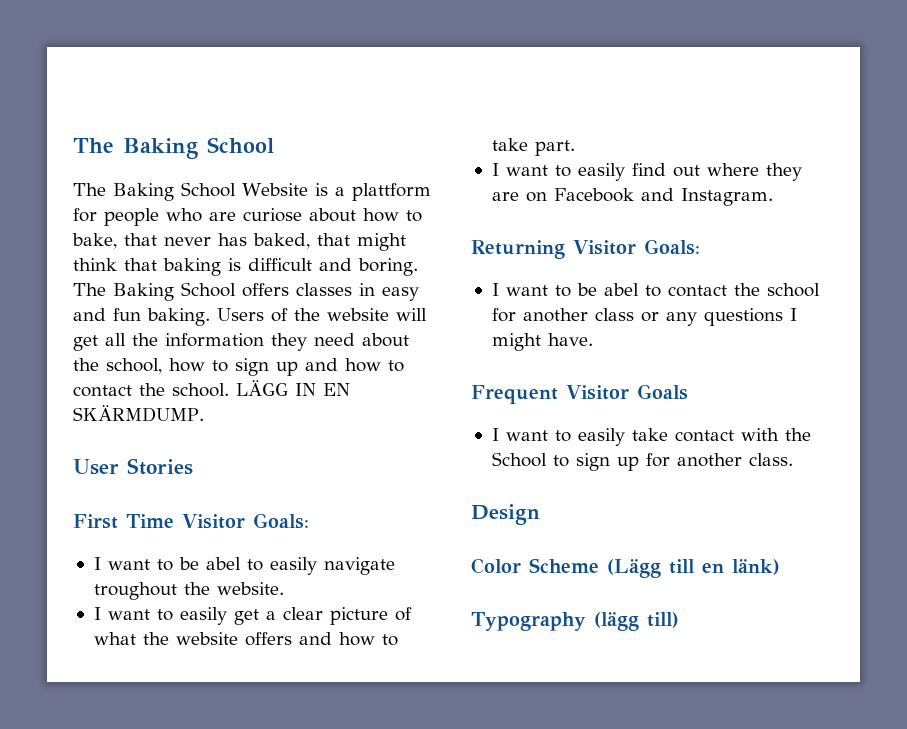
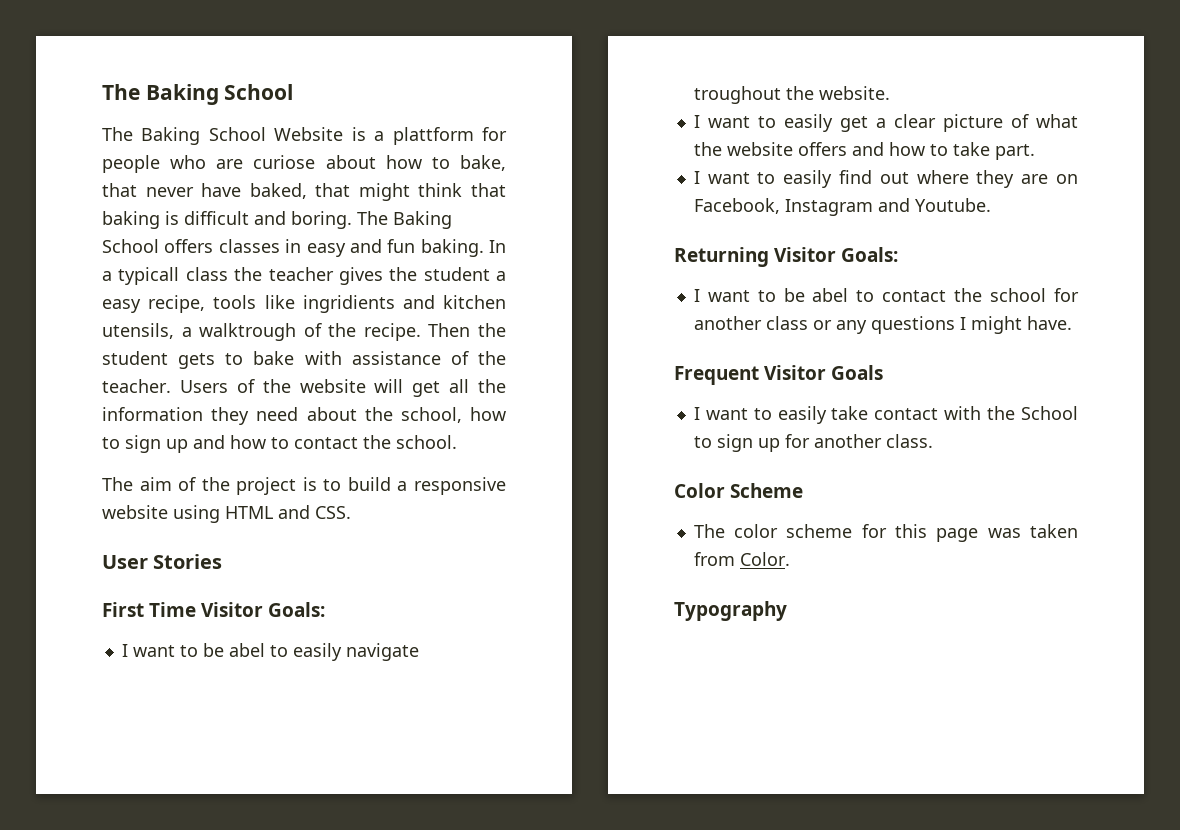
[218,233,247,246] has -> [201,183,242,197] have
(210, 317) none -> [489,240,506,253] [102,267,506,285] [102,295,506,313] [102,323,506,341] [102,351,506,369] [102,379,171,393] In a typicall class the teacher gives the student a easy recipe, tools like ingridients and kitchen utensils, a walktrough of the recipe. Then the student gets to bake with assistance of the teacher.
[236,380,350,396] [73,405,204,422] LÄGG IN EN SKÄRMDUMP. -> [102,477,506,495] [102,505,351,523] // The aim of the project is to build a responsive website using HTML and CSS.
[553,188,773,206] Facebook and Instagram. -> [693,198,991,216] Facebook, Instagram and Youtube.
[471,504,540,525] // Design -> (933, 441) none
[607,559,780,578] (Lägg till en länk) -> [693,524,1078,542] [693,552,790,566] // The color scheme for this page was taken from Color.
[593,612,679,631] (lägg till) -> (787, 611) none

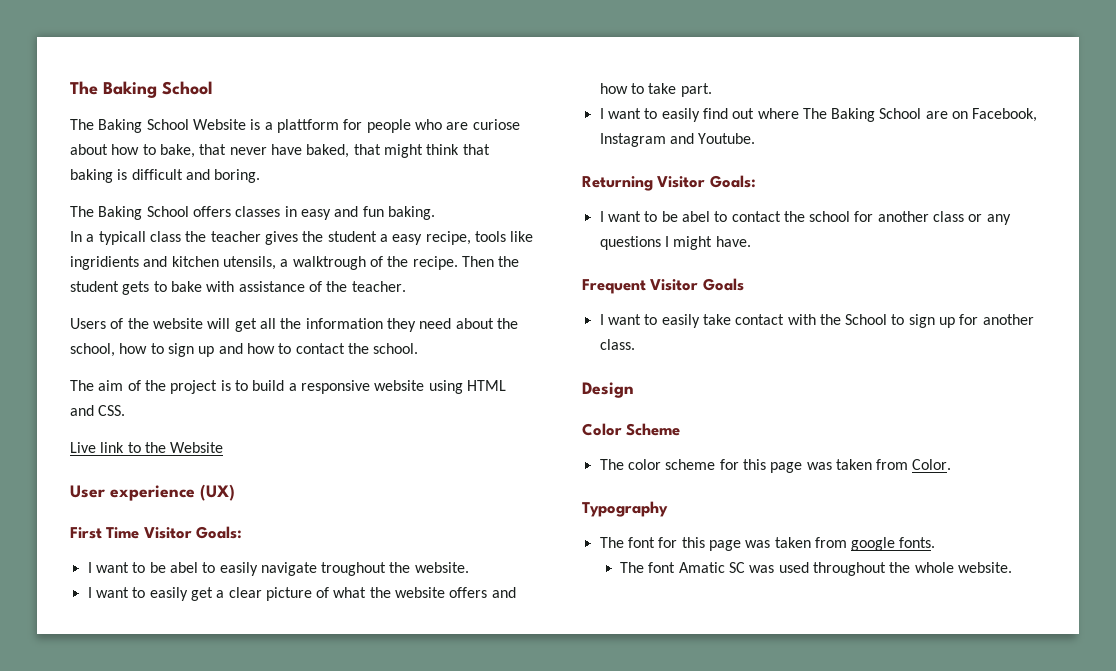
(352, 220) none -> (261, 176) //
(484, 248) none -> (435, 213) //
(171, 386) none -> (406, 286) //
(351, 512) none -> [70,442,224,453] // Live link to the Website
[153,554,223,569] Stories -> [110,484,235,501] experience (UX)
[976,170,1015,188] they -> [802,108,922,122] The Baking School
(933, 441) none -> [582,382,634,398] // Design
(787, 611) none -> [599,537,936,551] [620,562,1012,576] // The font for this page was taken from google fonts. // The font Amatic SC was used throughout the whole website.

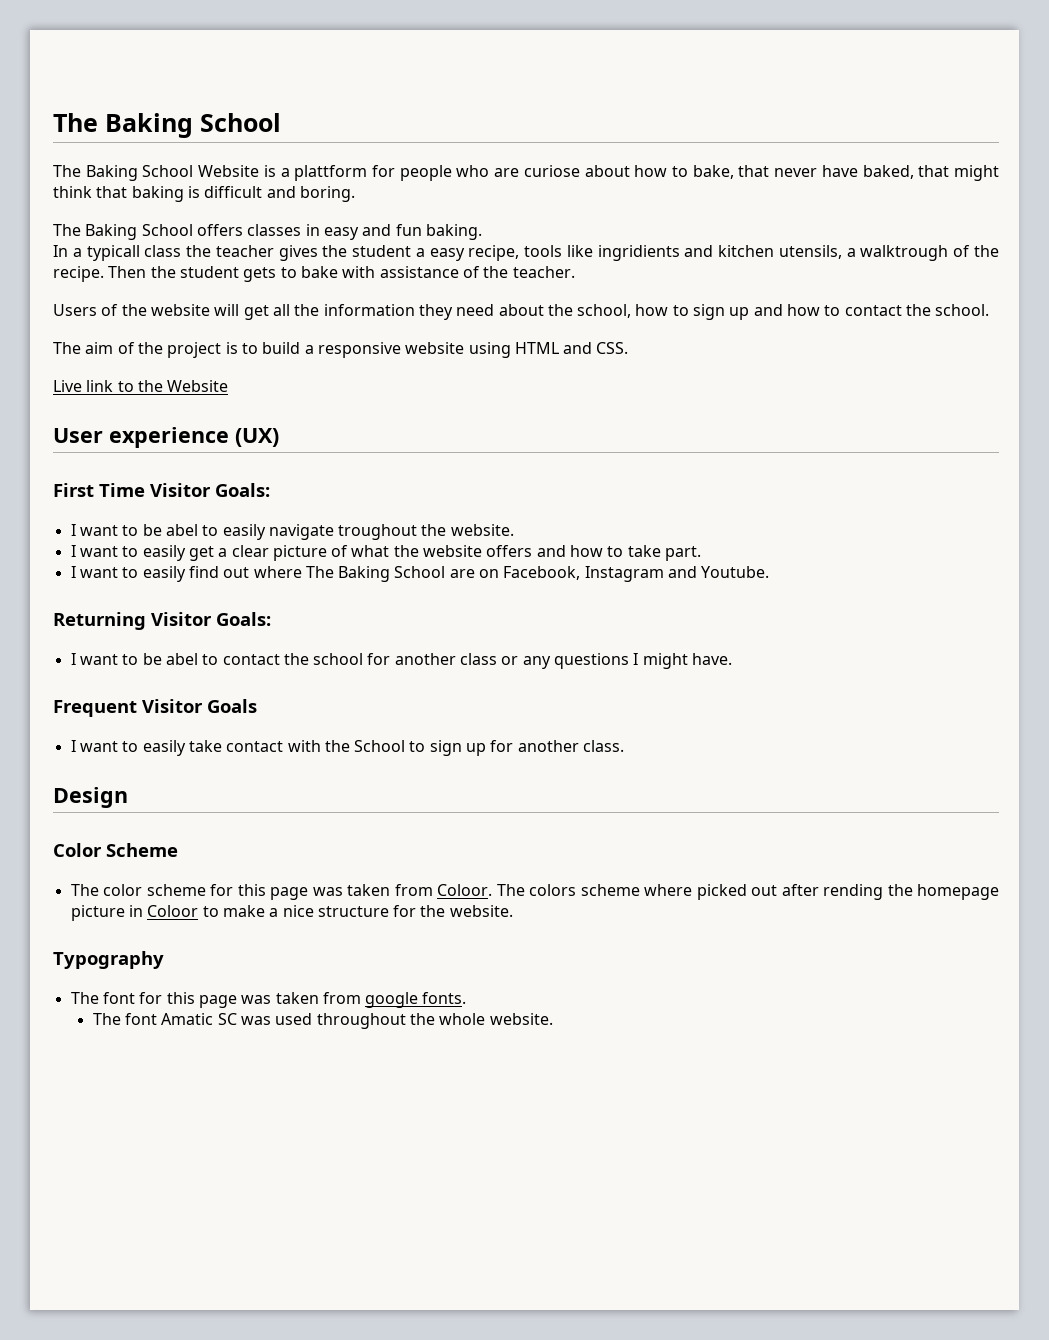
[912,459,952,470] Color. -> [437,884,999,900] [70,905,513,921] Coloor. The colors scheme where picked out after rending the homepage picture in Coloor to make a nice structure for the website.

